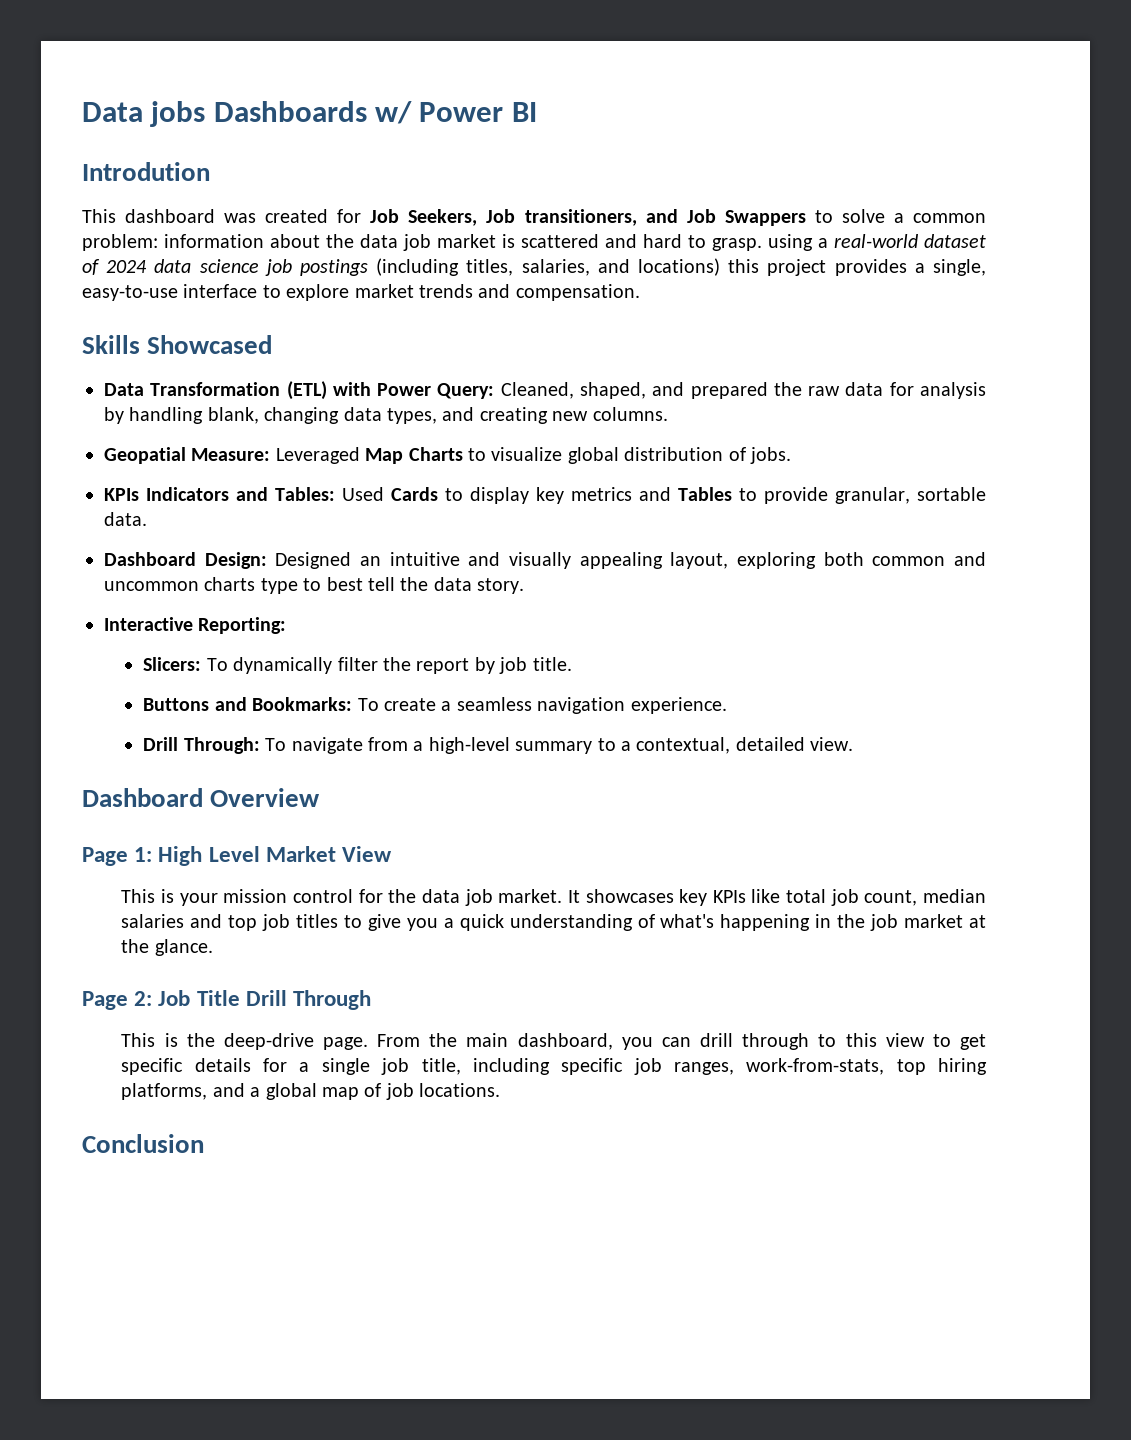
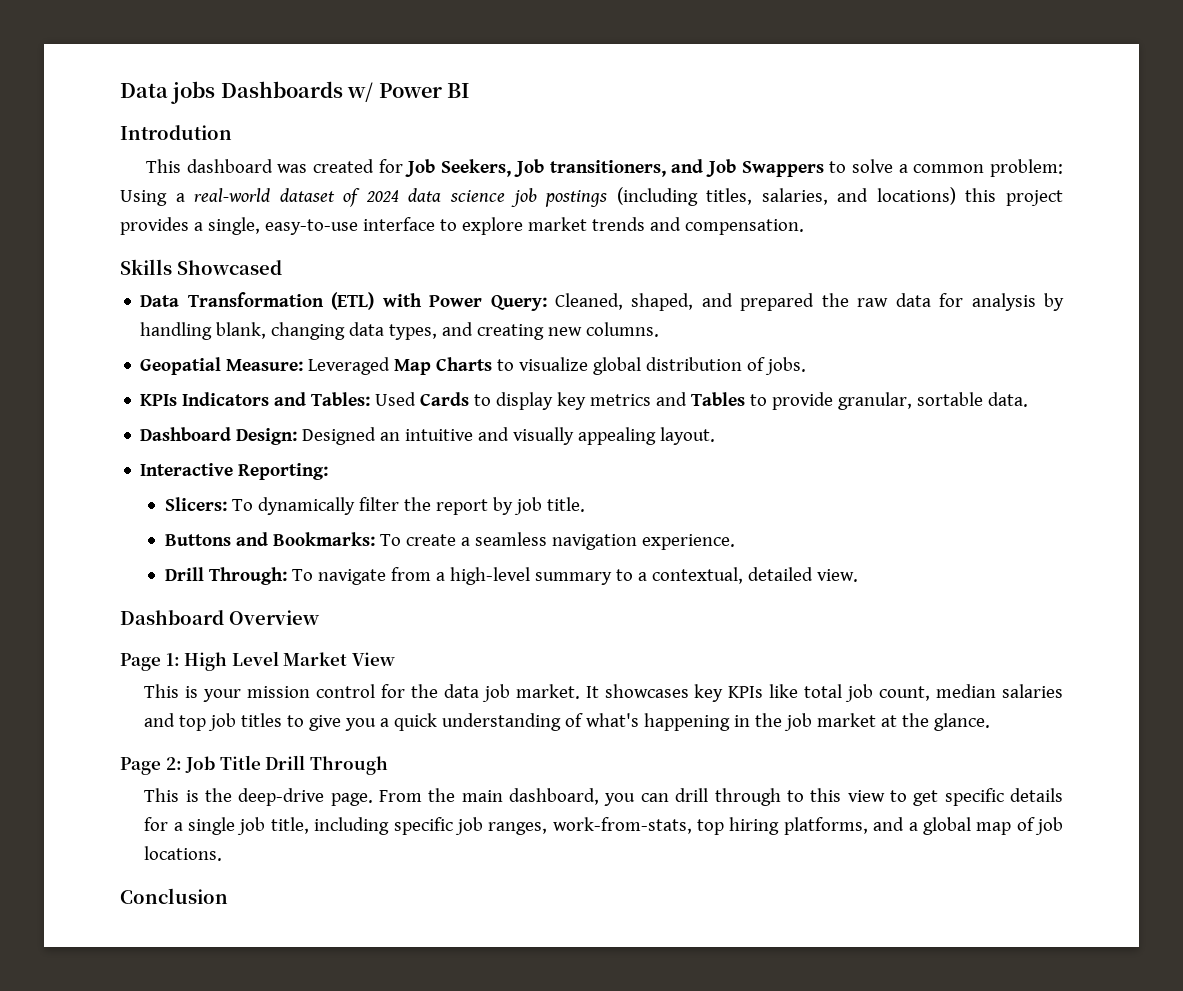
[164,234,813,251] information about the data job market is scattered and hard to grasp. using -> [120,190,167,206] Using
[670,552,986,569] [104,577,525,594] layout, exploring both common and uncommon charts type to best tell the data story. -> [660,427,716,445] layout.

